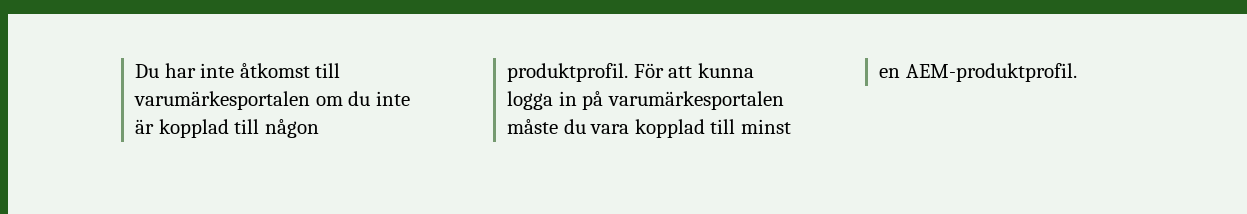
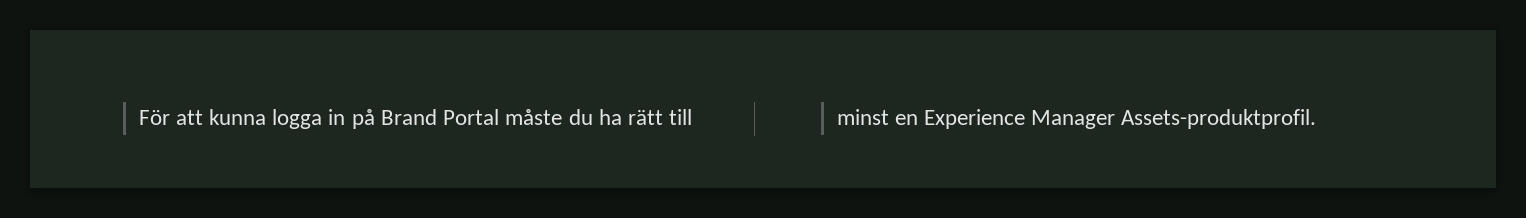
[135,63,341,78] [134,91,410,110] [135,119,319,138] [507,63,629,82] Du har inte åtkomst till varumärkesportalen om du inte är kopplad till någon produktprofil. -> (138, 117) none
[607,91,784,110] [507,119,791,138] [879,63,1077,82] varumärkesportalen måste du vara kopplad till minst en AEM-produktprofil. -> [380,109,1317,129] Brand Portal måste du ha rätt till minst en Experience Manager Assets-produktprofil.

